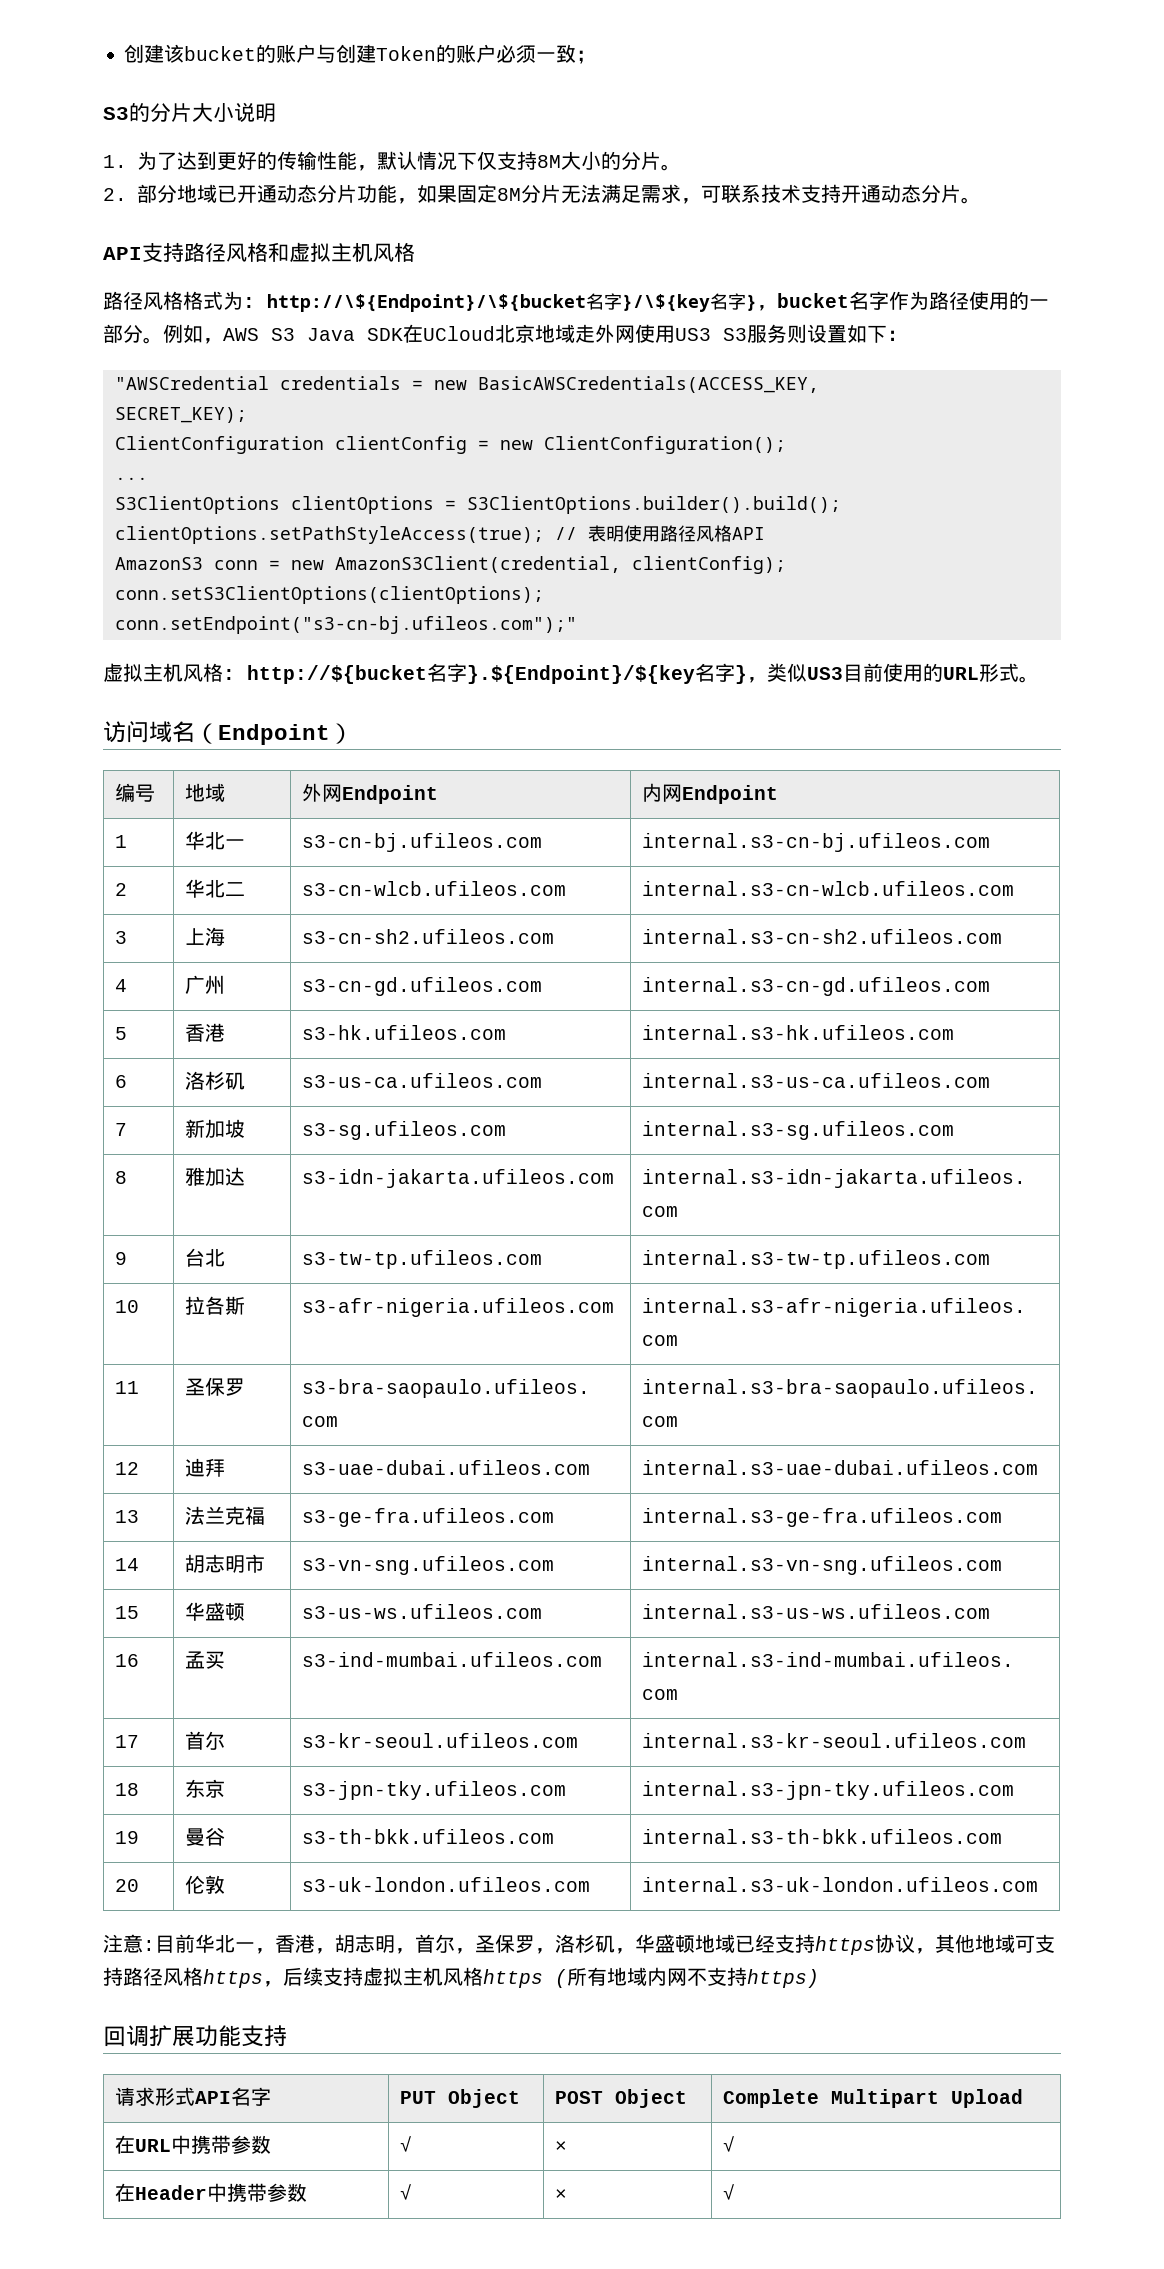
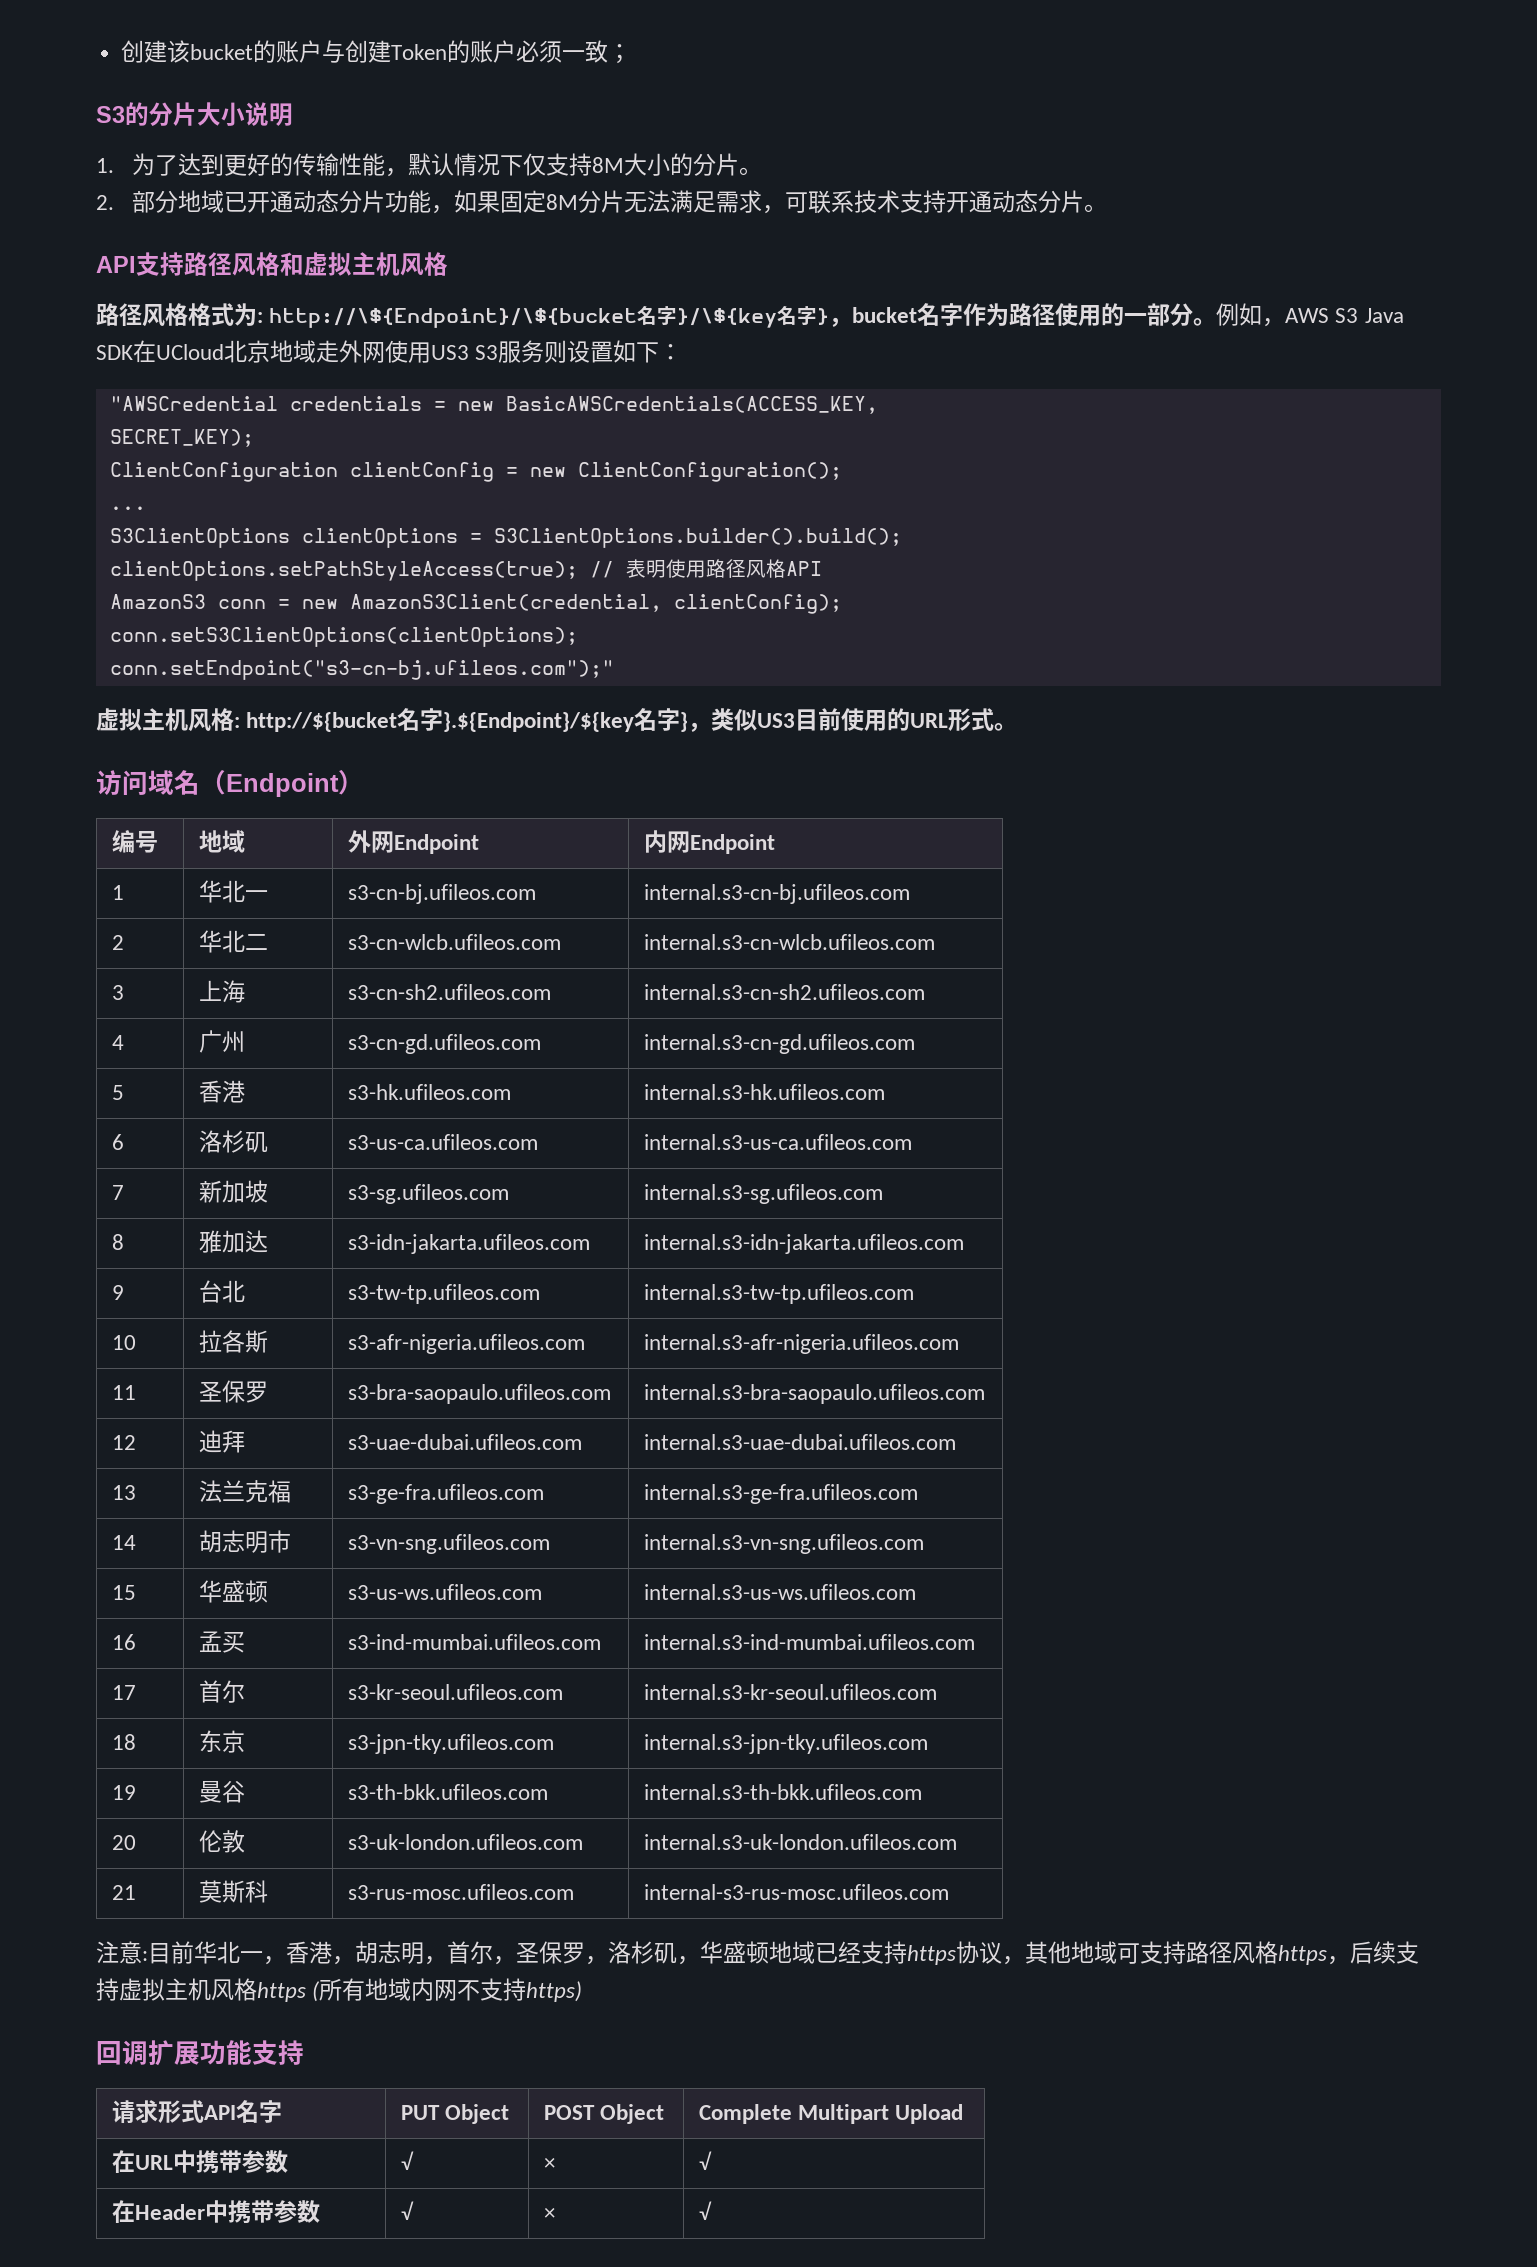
(1039, 1884) none -> [112,1885,137,1900] [199,1880,269,1903] [348,1884,575,1900] [644,1884,950,1900] // 21 | 莫斯科 | s3-rus-mosc.ufileos.com | internal-s3-rus-mosc.ufileos.com

